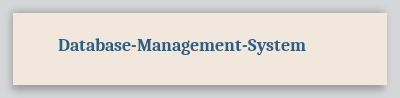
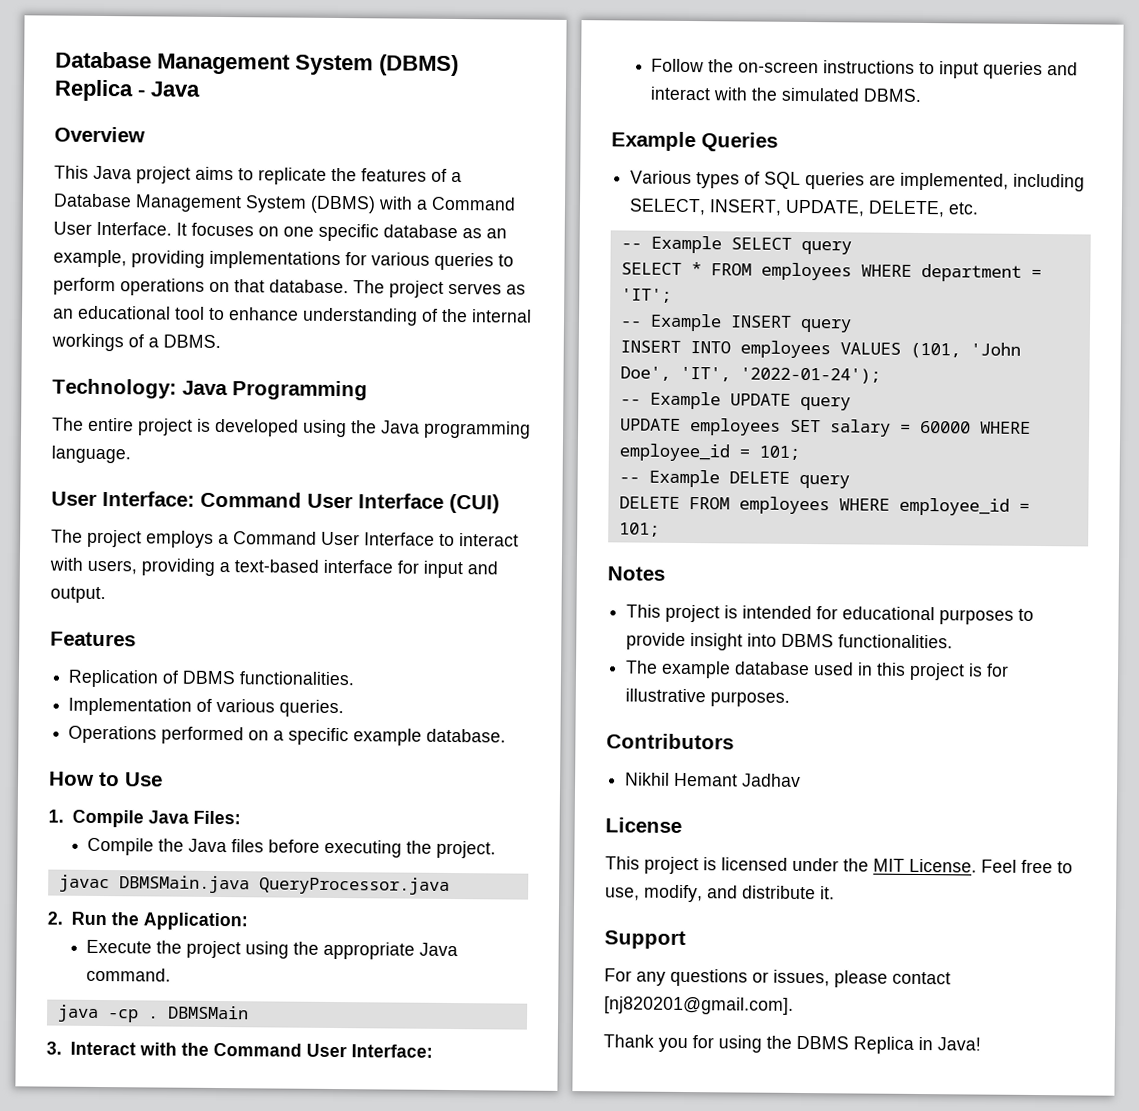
[58,38,306,55] Database-Management-System -> [55,51,459,77] [54,79,201,102] [54,126,145,143] [54,165,462,185] [53,193,516,214] [53,221,507,242] [53,249,514,271] [53,277,526,298] [53,305,532,326] [51,333,221,352] [52,378,368,401] [52,417,531,439] [51,445,131,464] [51,491,500,514] [51,529,519,548] [49,557,498,579] [50,586,106,604] [50,631,136,647] [68,669,355,688] [68,697,345,718] [68,725,507,746] [49,771,163,787] [48,809,241,828] [87,837,497,859] [58,874,450,895] [47,911,248,931] [86,939,459,960] [86,967,172,982] [56,1004,249,1023] [46,1041,433,1058] [651,58,1079,80] [650,86,923,102] [611,131,778,152] [630,170,1086,192] [629,198,980,218] [620,235,852,255] [620,262,1042,282] [620,288,672,303] [619,313,852,333] [619,340,1021,359] [619,366,881,384] [619,391,851,411] [619,418,1031,437] [618,443,800,462] [618,469,850,489] [618,496,1030,516] [618,522,660,537] [607,566,665,581] [626,604,1035,625] [626,632,954,651] [625,660,1010,681] [625,688,791,707] [606,733,734,750] [625,772,802,787] [605,817,682,833] [605,856,1073,875] [605,884,835,903] [604,930,686,950] [604,968,951,988] [604,996,794,1015] [603,1034,981,1054] Database Management System (DBMS) Replica - Java // Overview // This Java project aims to replicate the features of a Database Management System (DBMS) with a Command User Interface. It focuses on one specific database as an example, providing implementations for various queries to perform operations on that database. The project serves as an educational tool to enhance understanding of the internal workings of a DBMS. // Technology: Java Programming // The entire project is developed using the Java programming language. // User Interface: Command User Interface (CUI) // The project employs a Command User Interface to interact with users, providing a text-based interface for input and output. // Features // Replication of DBMS functionalities. // Implementation of various queries. // Operations performed on a specific example database. // How to Use // 1. Compile Java Files: // Compile the Java files before executing the project. // javac DBMSMain.java QueryProcessor.java // 2. Run the Application: // Execute the project using the appropriate Java command. // java -cp . DBMSMain // 3. Interact with the Command User Interface: // Follow the on-screen instructions to input queries and interact with the simulated DBMS. // Example Queries // Various types of SQL queries are implemented, including SELECT, INSERT, UPDATE, DELETE, etc. // -- Example SELECT query // SELECT * FROM employees WHERE department = 'IT'; // -- Example INSERT query // INSERT INTO employees VALUES (101, 'John Doe', 'IT', '2022-01-24'); // -- Example UPDATE query // UPDATE employees SET salary = 60000 WHERE employee_id = 101; // -- Example DELETE query // DELETE FROM employees WHERE employee_id = 101; // Notes // This project is intended for educational purposes to provide insight into DBMS functionalities. // The example database used in this project is for illustrative purposes. // Contributors // Nikhil Hemant Jadhav // License // This project is licensed under the MIT License. Feel free to use, modify, and distribute it. // Support // For any questions or issues, please contact [nj820201@gmail.com]. // Thank you for using the DBMS Replica in Java!

